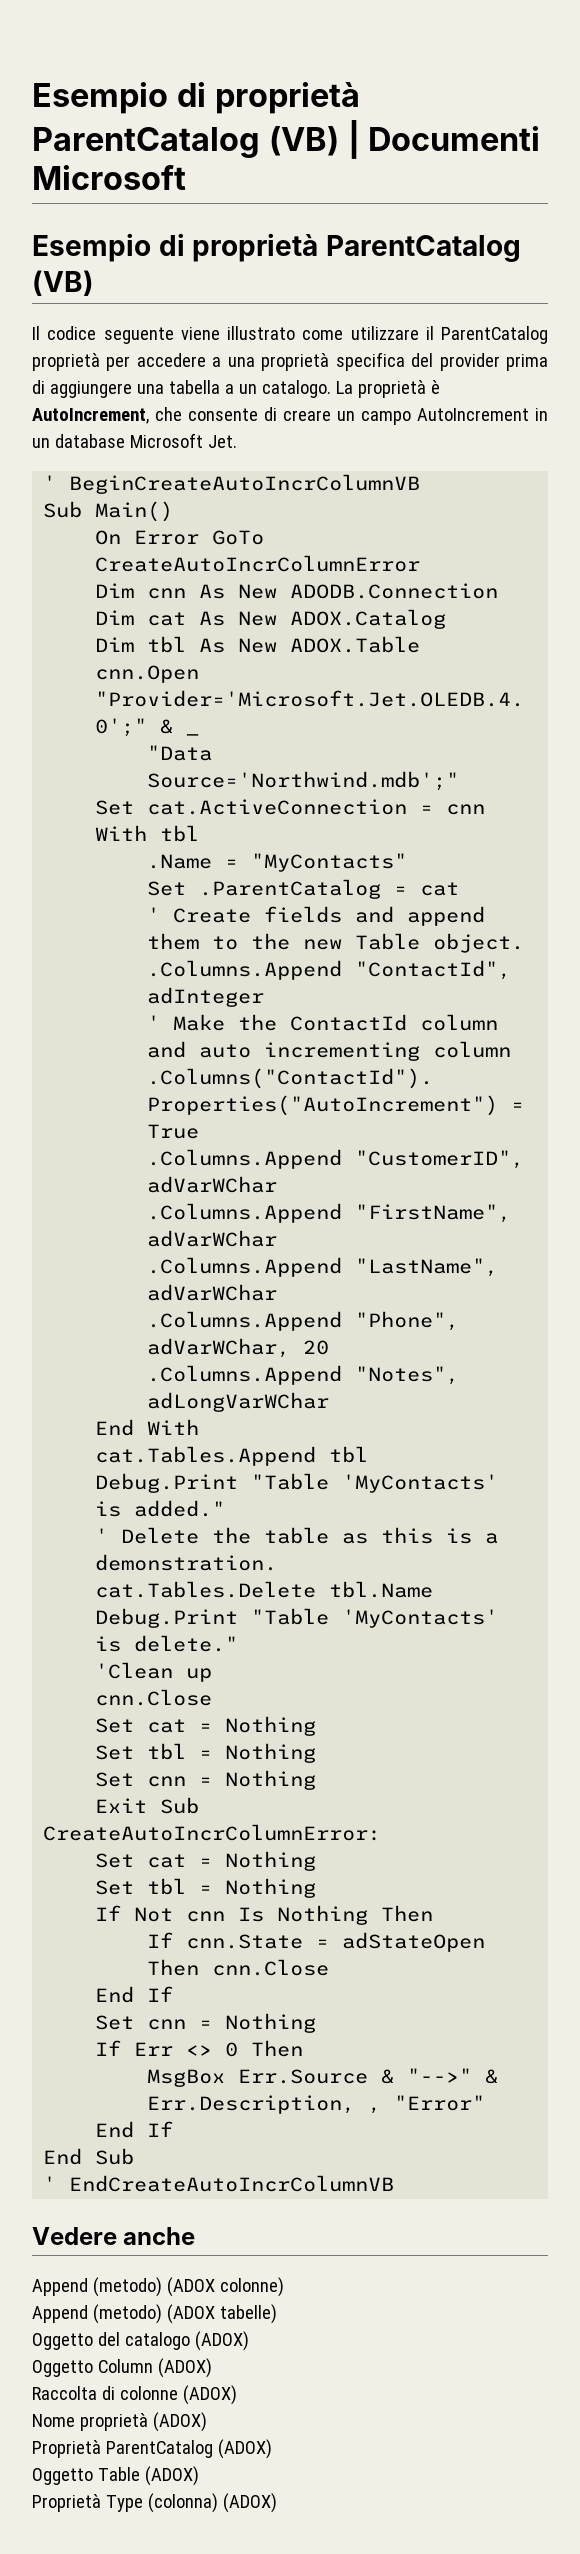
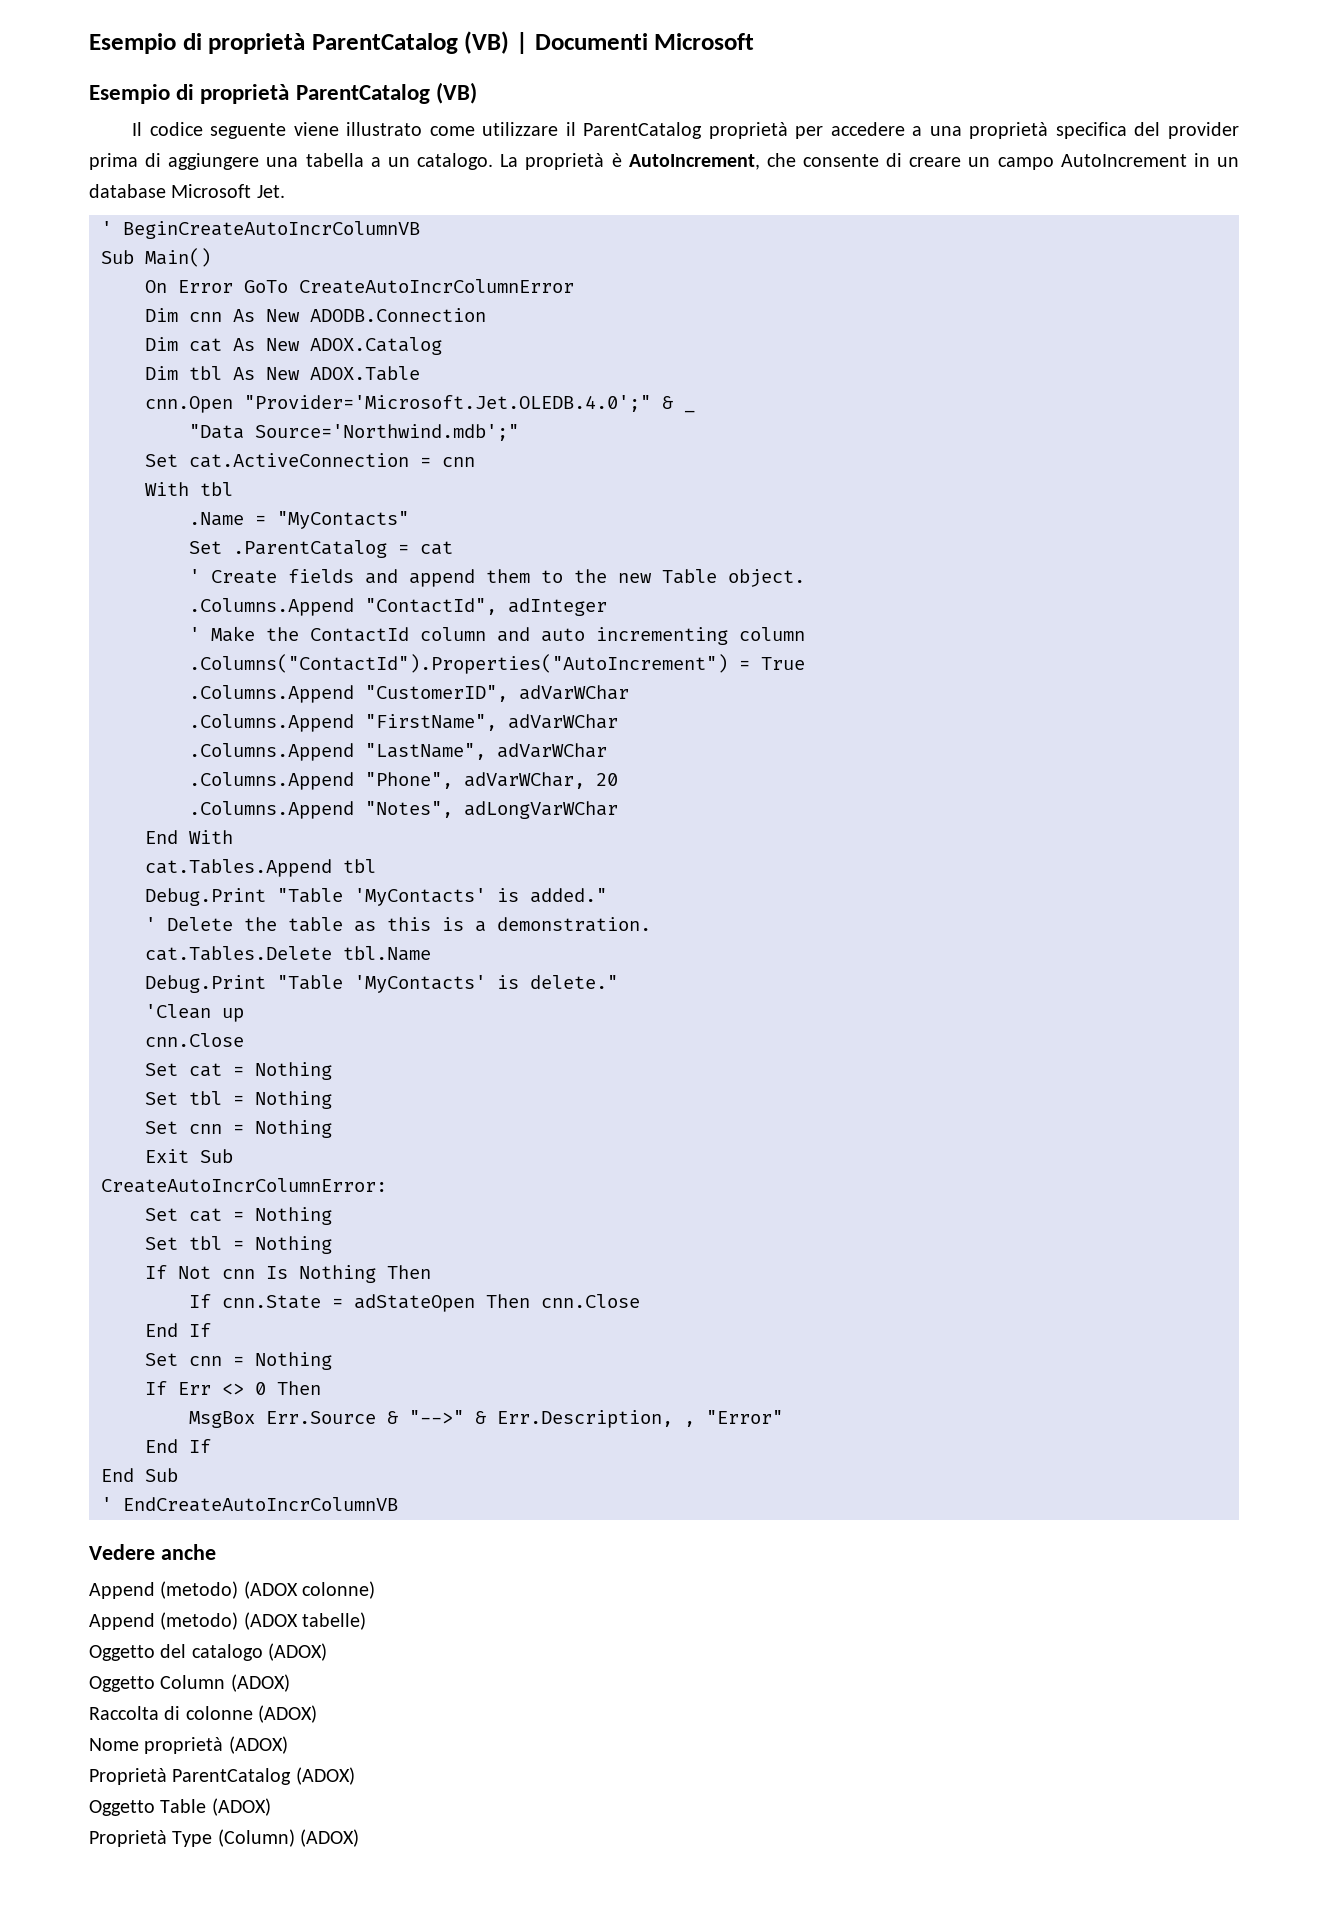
[147,2493,218,2513] (colonna) -> [217,1829,295,1847] (Column)

